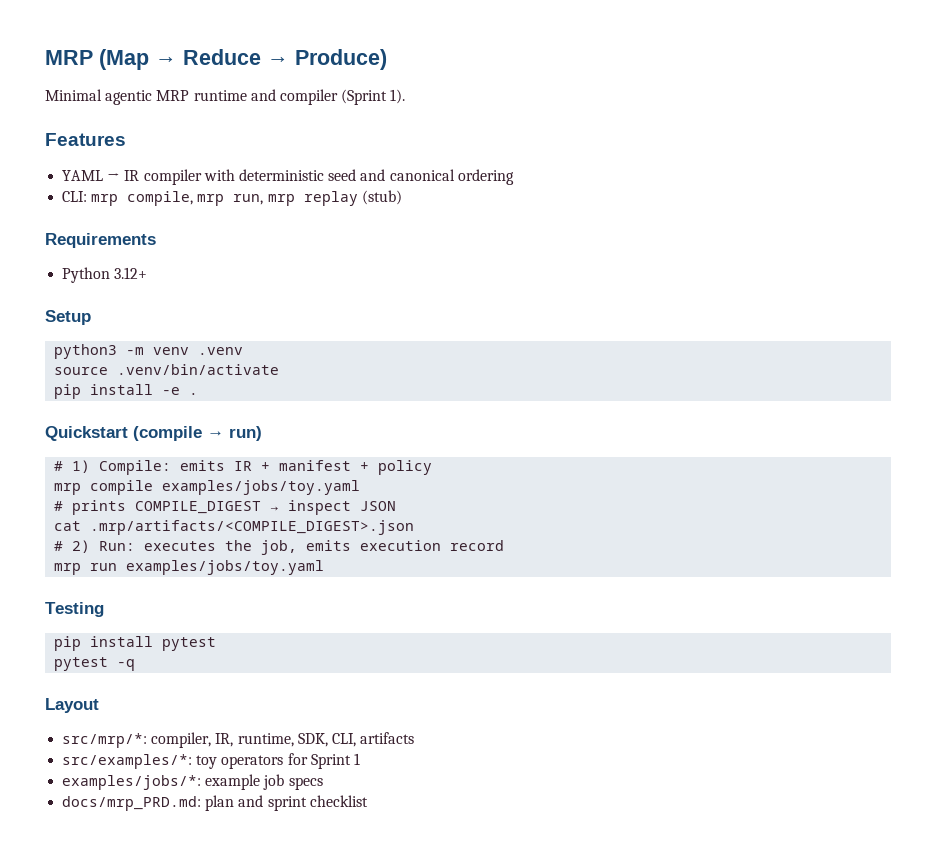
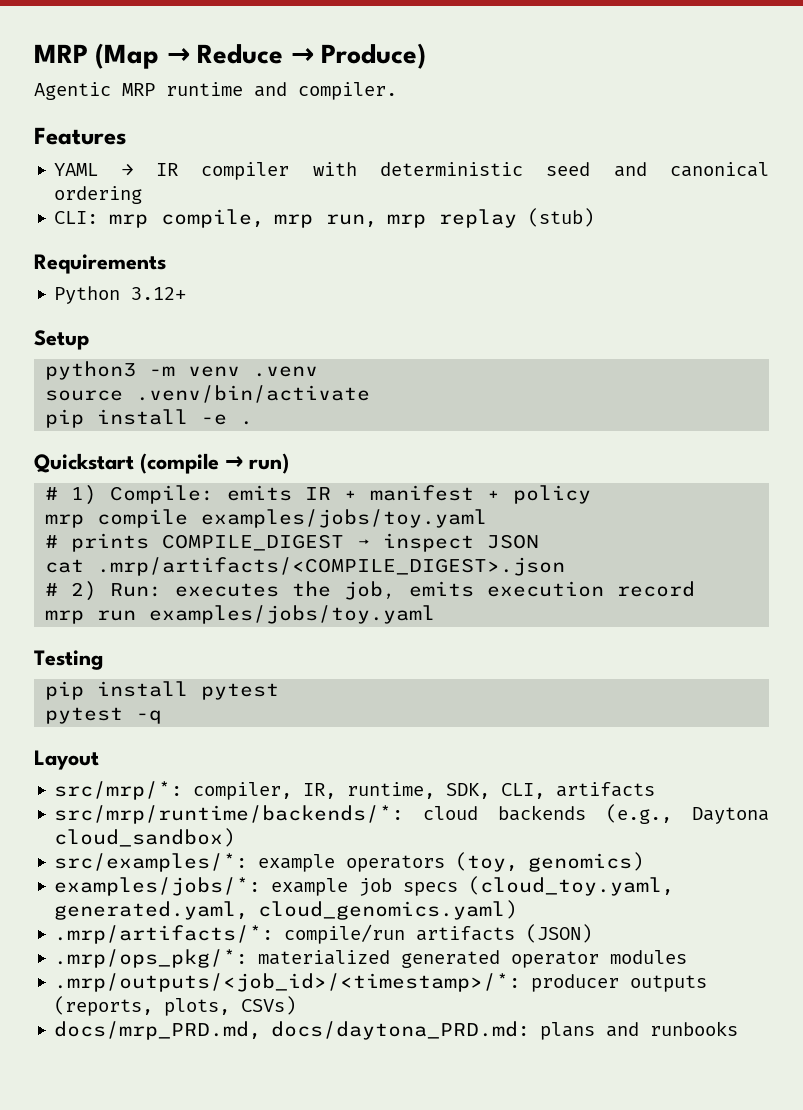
[45,89,153,105] Minimal agentic -> [34,82,111,100] Agentic
[279,89,406,105] compiler (Sprint 1). -> [298,82,397,100] compiler.
[62,753,360,769] [62,774,323,790] [62,795,368,811] src/examples/*: toy operators for Sprint 1 // examples/jobs/*: example job specs // docs/mrp_PRD.md: plan and sprint checklist -> [54,804,770,824] [54,828,235,847] [54,852,644,872] [54,876,674,896] [54,900,517,920] [54,924,593,944] [54,949,688,968] [54,973,708,992] [54,996,297,1016] [54,1021,739,1040] src/mrp/runtime/backends/*: cloud backends (e.g., Daytona cloud_sandbox) // src/examples/*: example operators (toy, genomics) // examples/jobs/*: example job specs (cloud_toy.yaml, generated.yaml, cloud_genomics.yaml) // .mrp/artifacts/*: compile/run artifacts (JSON) // .mrp/ops_pkg/*: materialized generated operator modules // .mrp/outputs/<job_id>/<timestamp>/*: producer outputs (reports, plots, CSVs) // docs/mrp_PRD.md, docs/daytona_PRD.md: plans and runbooks

